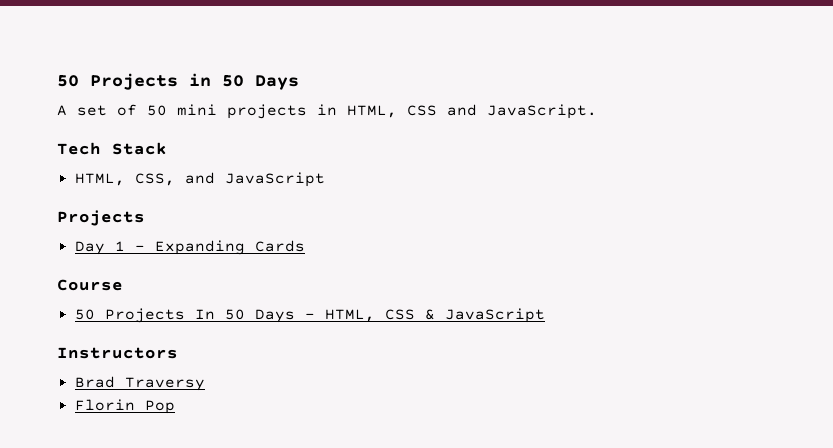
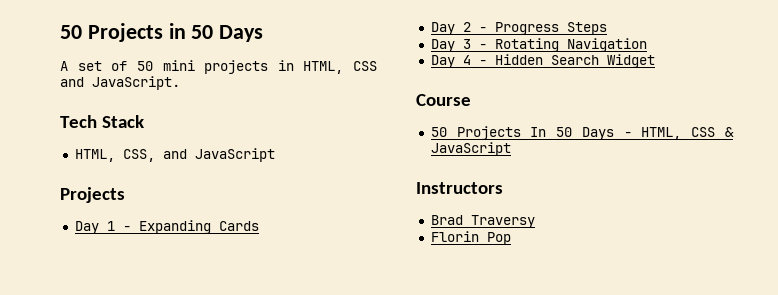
(305, 246) none -> [430,22,607,35] [430,38,647,52] [430,54,655,68] // Day 2 - Progress Steps // Day 3 - Rotating Navigation // Day 4 - Hidden Search Widget

